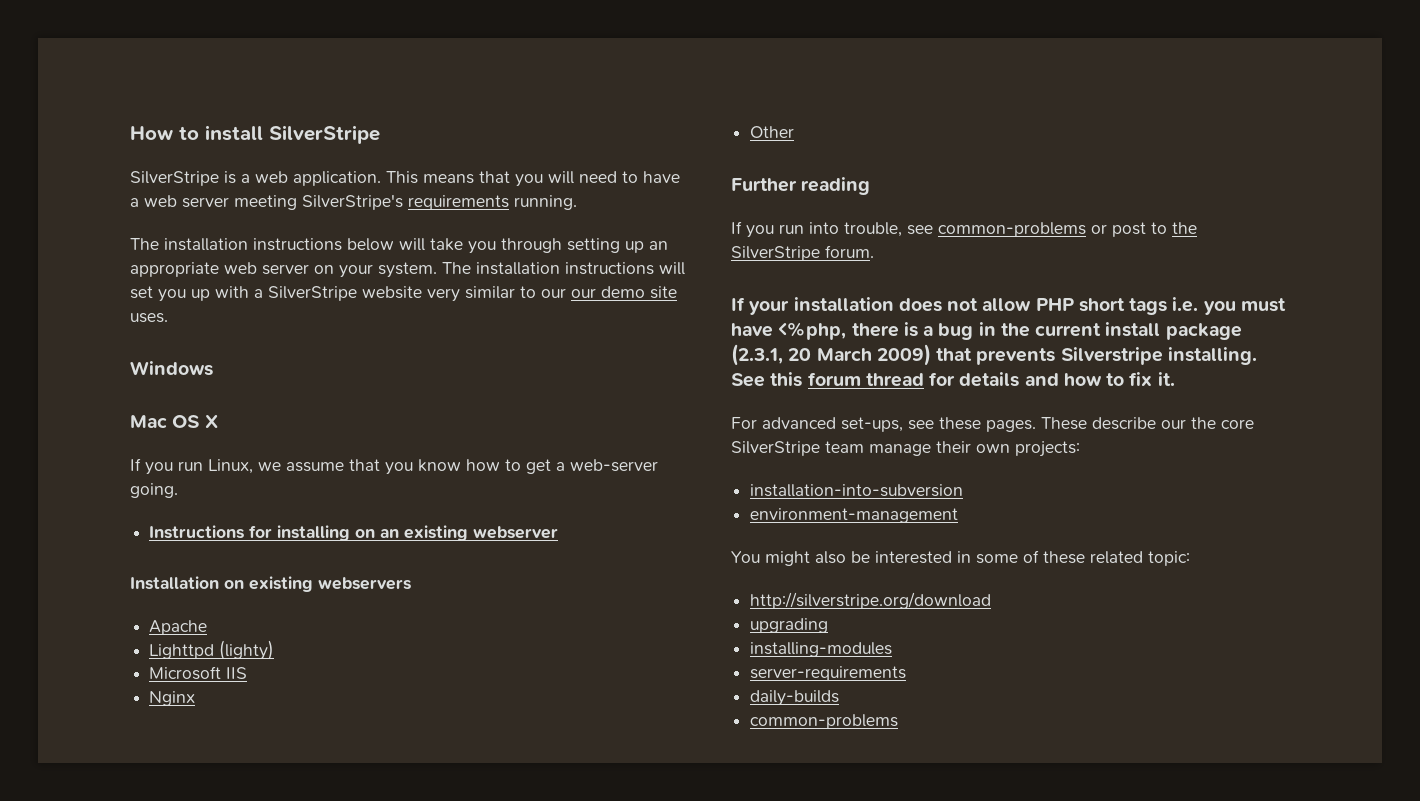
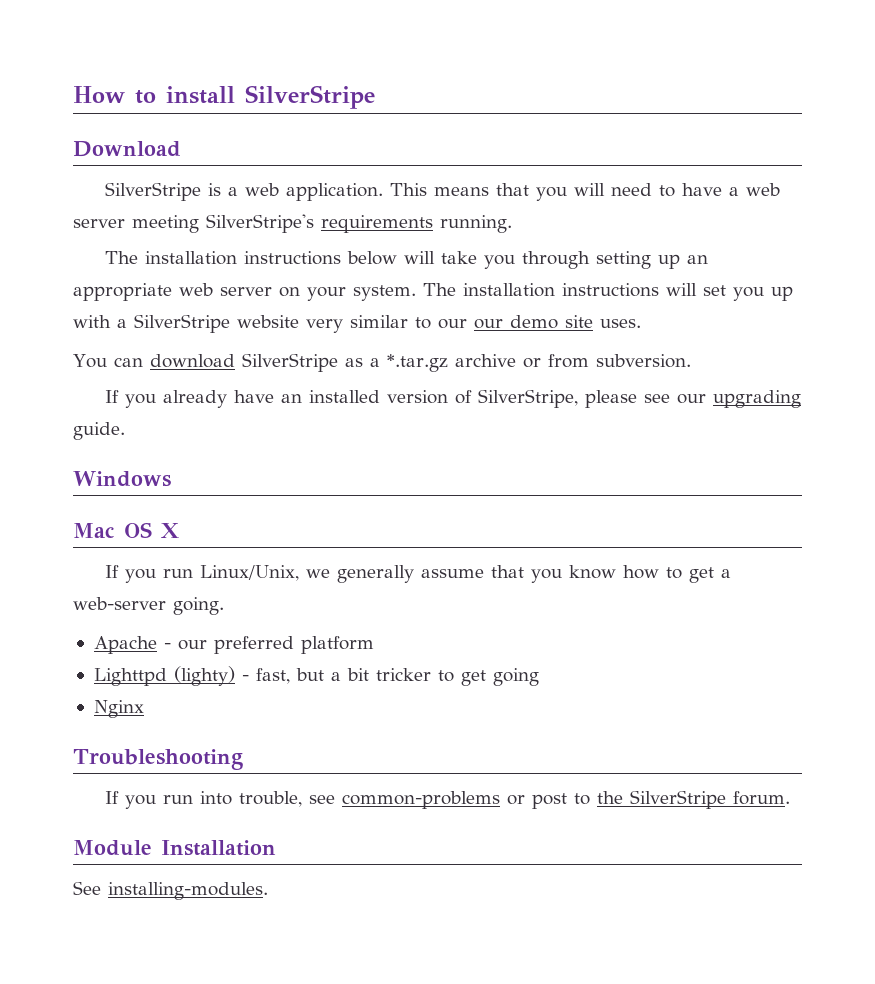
(380, 134) none -> [73,141,181,157] // Download
(168, 318) none -> [73,353,691,372] [105,389,802,408] [73,422,125,440] // You can download SilverStripe as a *.tar.gz archive or from subversion. // If you already have an installed version of SilverStripe, please see our upgrading guide.
[208,459,281,474] Linux, we -> [200,565,415,583] Linux/Unix, we generally
[149,525,559,541] [130,576,411,592] [149,620,208,635] [149,640,275,660] [149,666,248,680] [149,691,196,706] [750,126,795,138] [731,177,871,195] Instructions for installing on an existing webserver // Installation on existing webservers // Apache // Lighttpd (lighty) // Microsoft IIS // Nginx // Other // Further reading -> [93,636,374,654] [93,666,539,686] [93,700,144,718] [73,749,243,770] Apache - our preferred platform // Lighttpd (lighty) - fast, but a bit tricker to get going // Nginx // Troubleshooting
[731,297,1286,315] [731,322,1242,340] [731,344,1257,366] [731,372,1175,387] [731,417,1254,432] [731,441,1080,457] [750,484,964,497] [750,508,959,523] [731,550,1190,566] [750,592,992,609] [750,618,829,633] [750,642,893,657] [750,666,907,681] [750,690,840,706] [750,714,899,729] If your installation does not allow PHP short tags i.e. you must have <%php, there is a bug in the current install package (2.3.1, 20 March 2009) that prevents Silverstripe installing. See this forum thread for details and how to fix it. // For advanced set-ups, see these pages. These describe our the core SilverStripe team manage their own projects: // installation-into-subversion // environment-management // You might also be interested in some of these related topic: // http://silverstripe.org/download // upgrading // installing-modules // server-requirements // daily-builds // common-problems -> [73,840,276,856] [73,881,268,900] Module Installation // See installing-modules.

